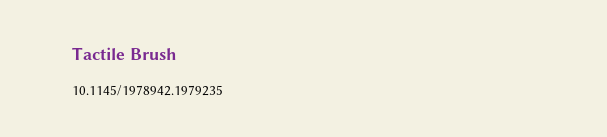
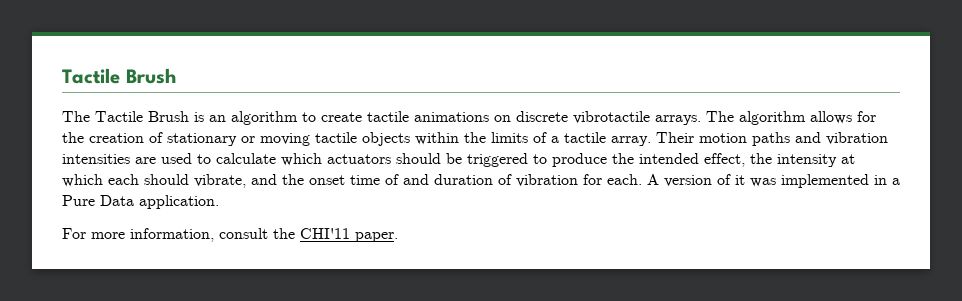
[72,85,223,96] 10.1145/1978942.1979235 -> [62,111,876,125] [62,132,888,146] [62,153,855,167] [62,174,900,188] [62,195,219,209] [62,228,398,242] The Tactile Brush is an algorithm to create tactile animations on discrete vibrotactile arrays. The algorithm allows for the creation of stationary or moving tactile objects within the limits of a tactile array. Their motion paths and vibration intensities are used to calculate which actuators should be triggered to produce the intended effect, the intensity at which each should vibrate, and the onset time of and duration of vibration for each. A version of it was implemented in a Pure Data application. // For more information, consult the CHI'11 paper.

